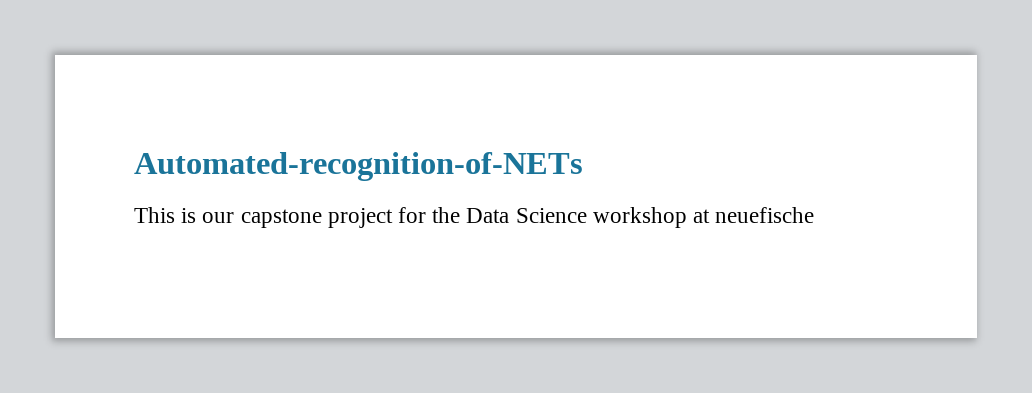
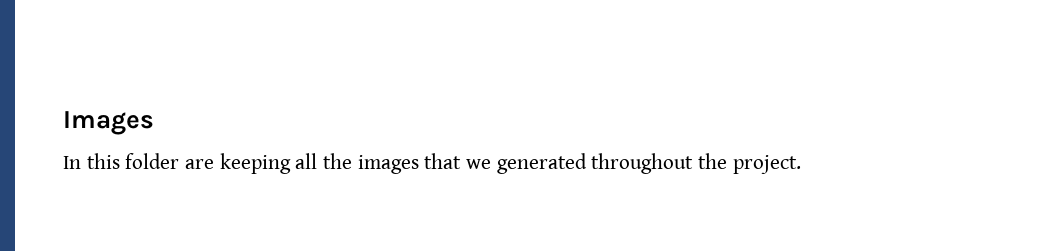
[134,152,583,181] [134,207,815,228] Automated-recognition-of-NETs // This is our capstone project for the Data Science workshop at neuefische -> [63,111,154,135] [63,153,801,174] Images // In this folder are keeping all the images that we generated throughout the project.

